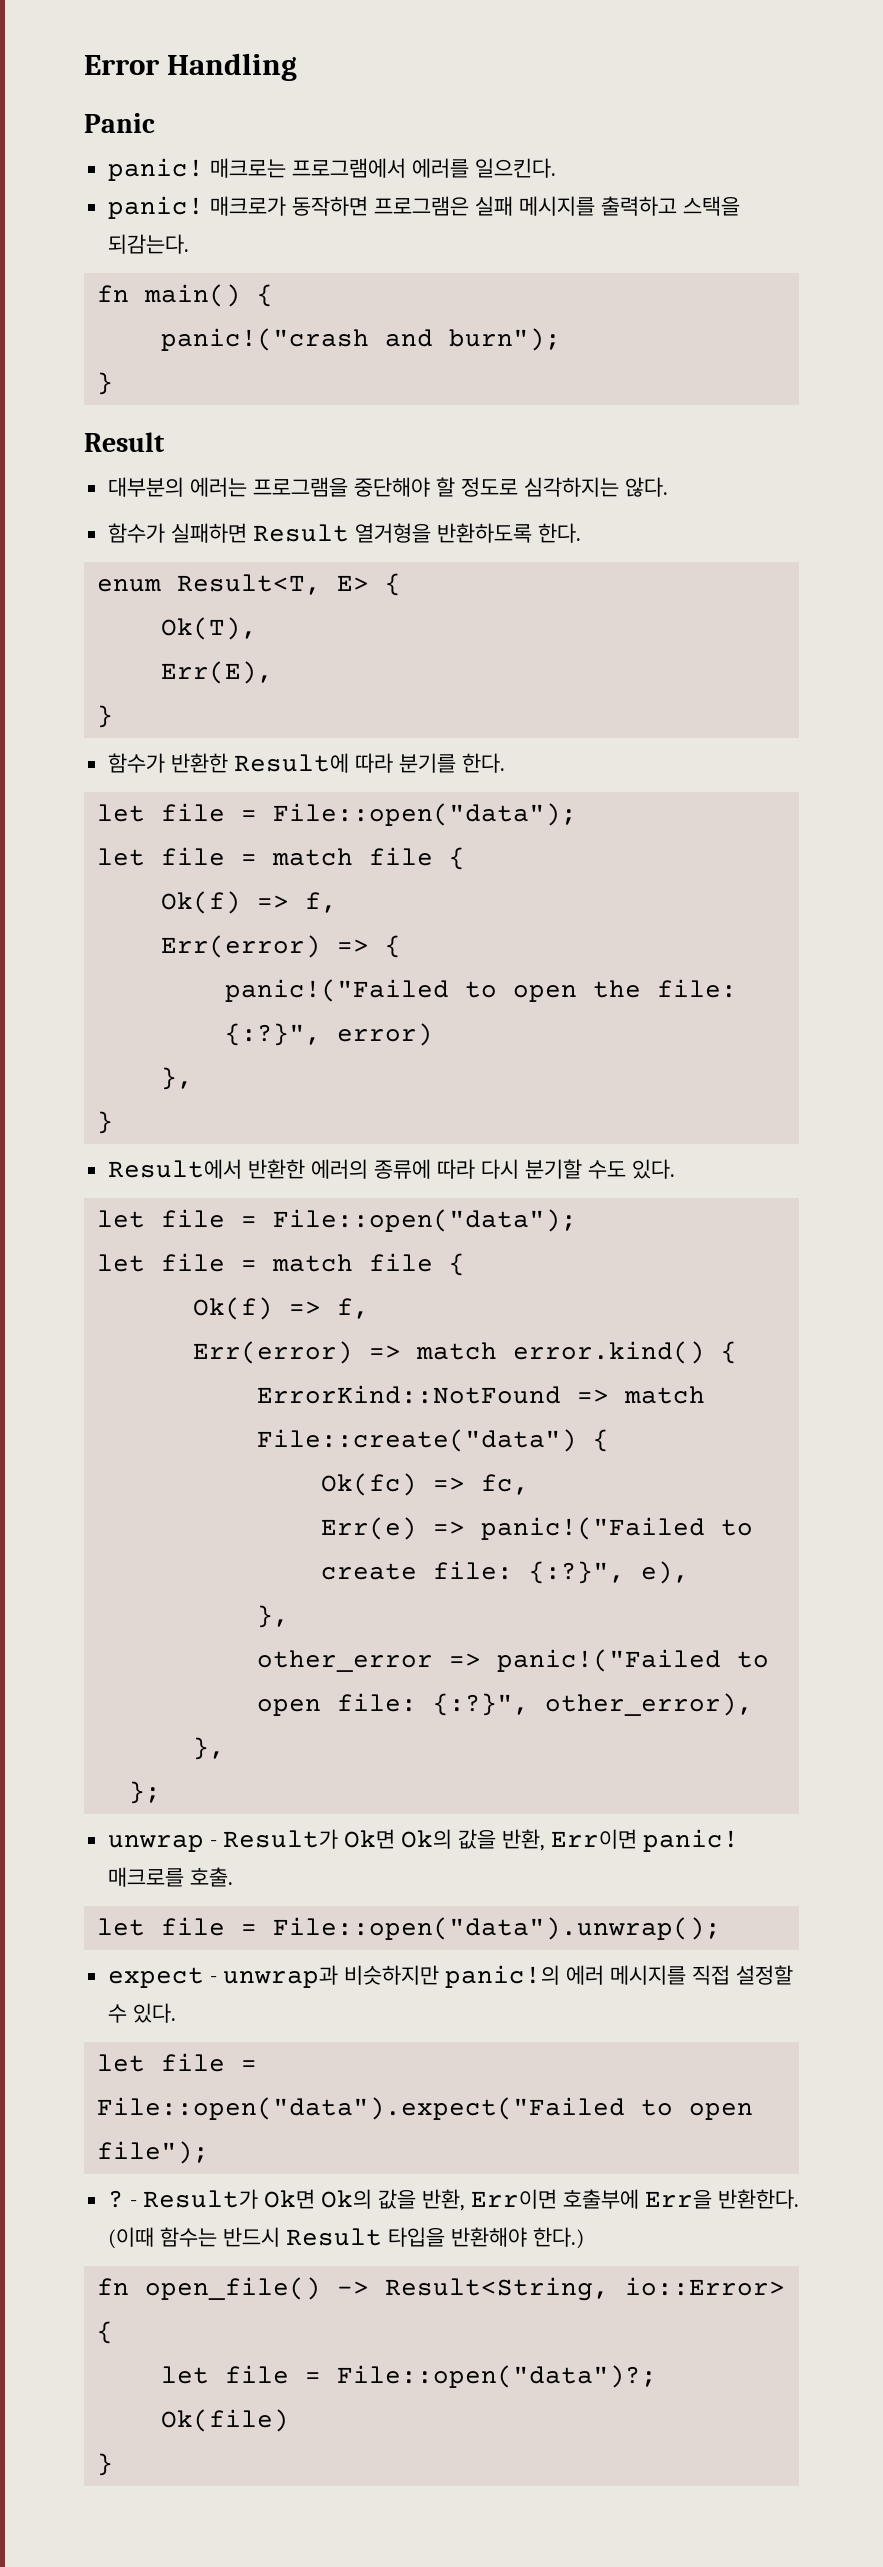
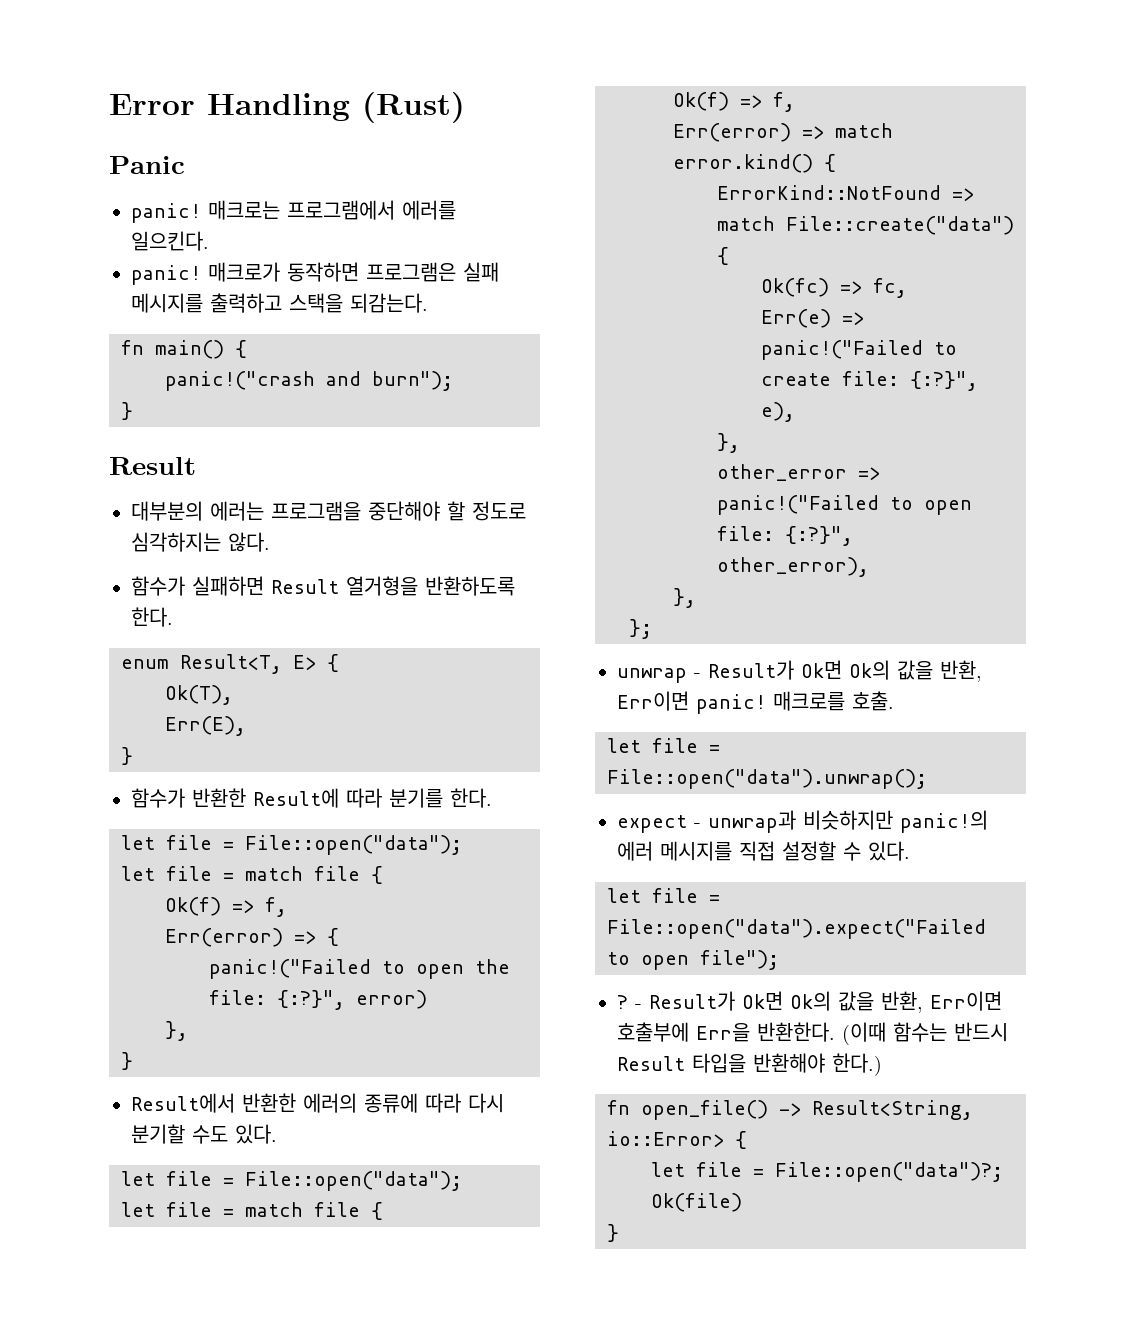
(298, 67) none -> [362,92,465,123] (Rust)

